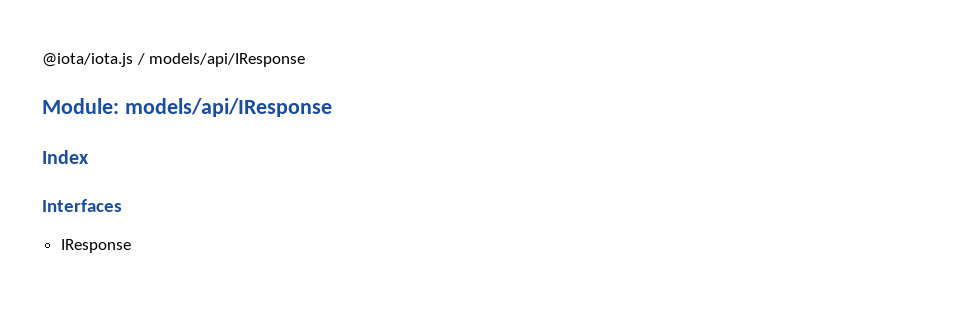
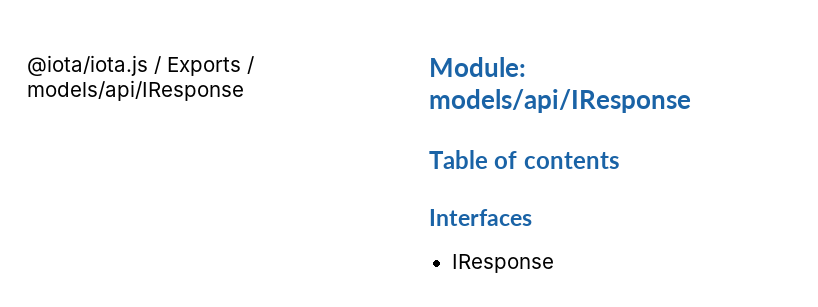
(145, 59) none -> [167,56,254,76] Exports /
[42,150,89,164] Index -> [429,150,620,169] Table of contents

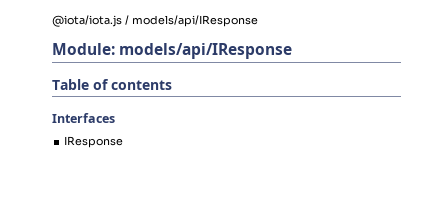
[167,56,254,76] Exports / -> (129, 20) none

